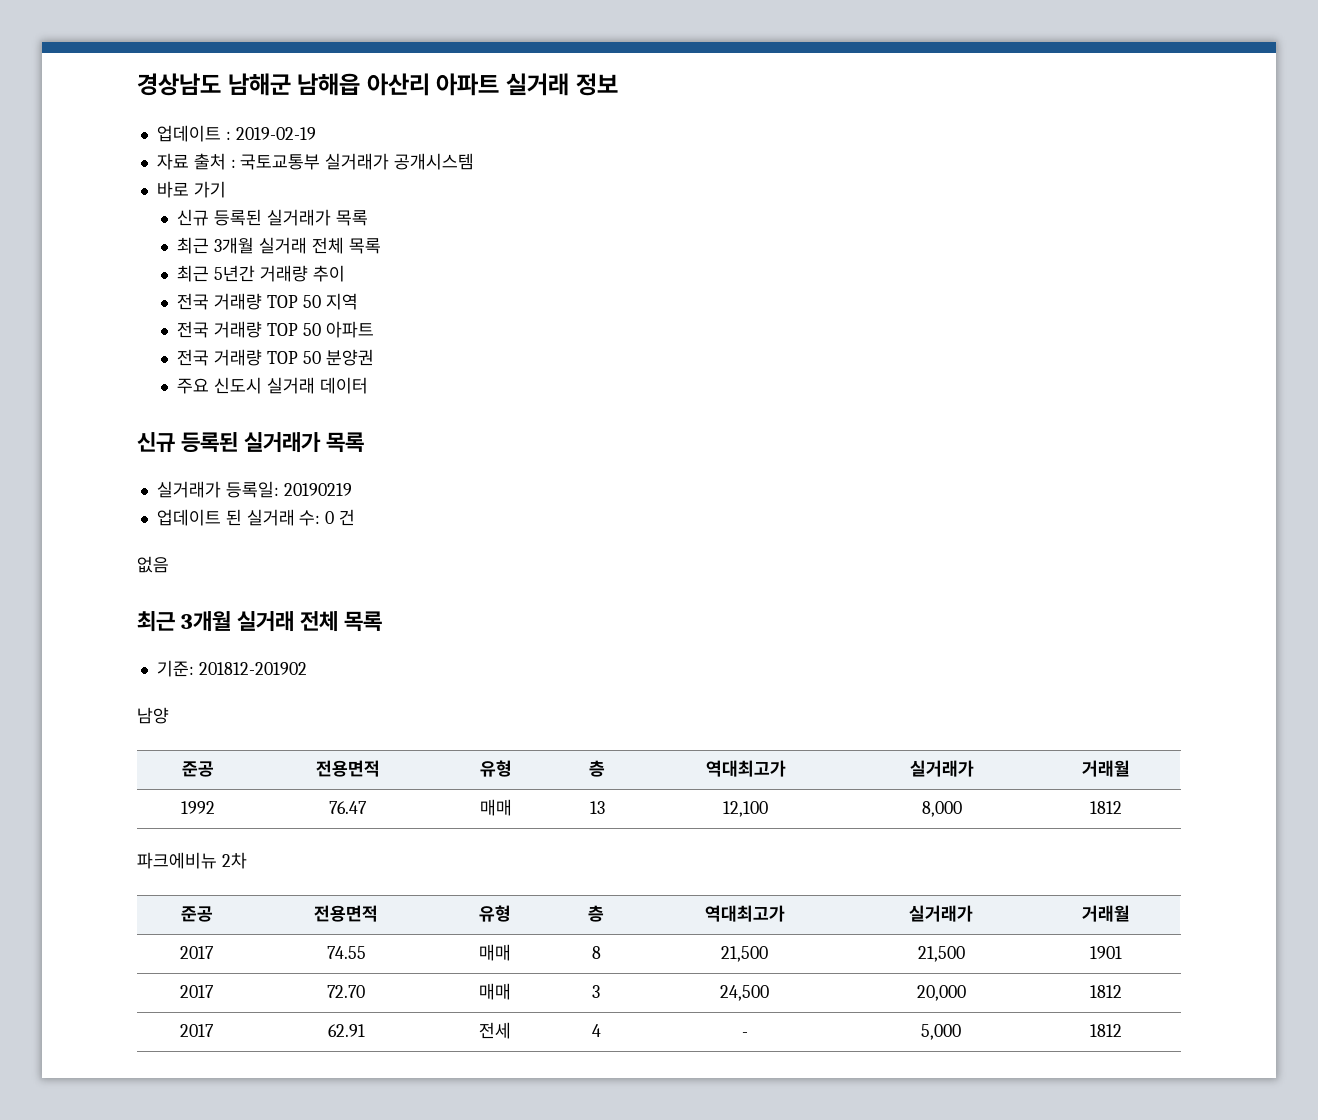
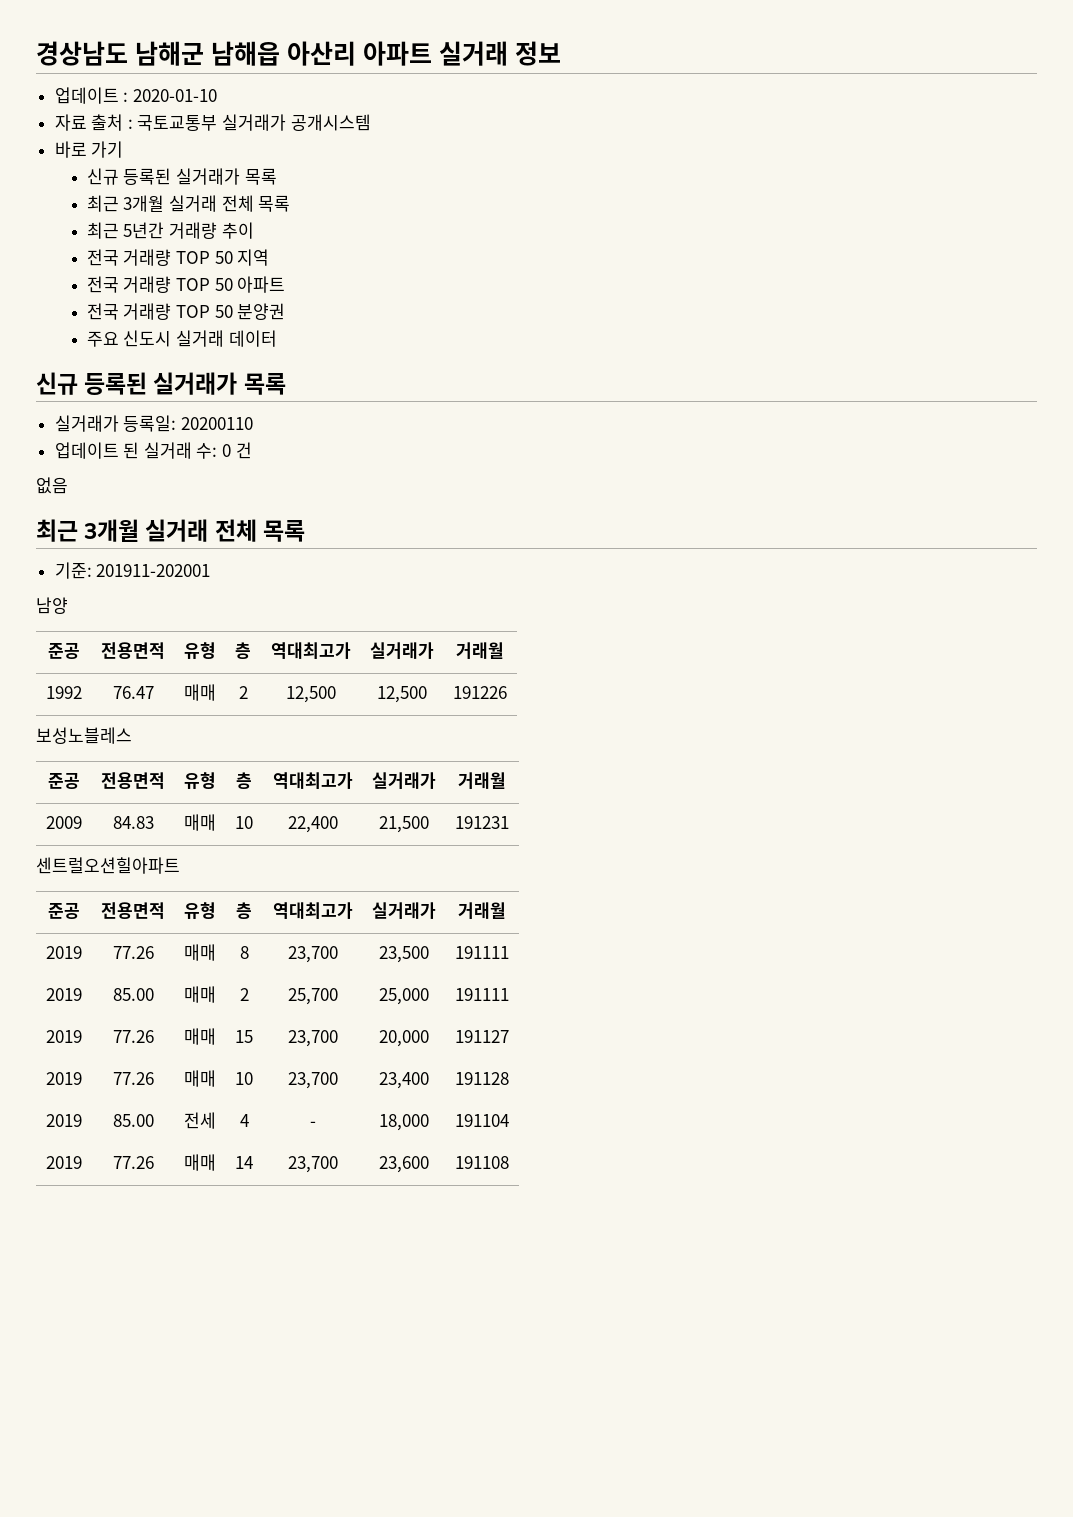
[235,127,316,140] 2019-02-19 -> [132,89,217,102] 2020-01-10
[283,483,352,496] 20190219 -> [180,417,253,430] 20200110
[198,662,307,675] 201812-201902 -> [96,564,211,577] 201911-202001
[589,801,605,814] [723,801,768,817] [921,801,962,817] [1090,801,1122,814] [137,852,247,869] [180,906,213,922] [314,905,378,922] [479,905,511,922] [588,905,604,922] [704,905,785,922] [909,905,973,922] [1082,905,1130,922] [180,946,214,959] [326,946,366,959] [479,944,511,961] [591,946,601,959] [721,946,768,962] [917,946,965,962] [1090,946,1122,959] [180,985,214,998] [327,985,365,998] [479,983,511,1000] [592,985,600,998] [720,985,769,1001] [916,985,966,1001] [1090,985,1122,998] [180,1024,214,1037] [327,1024,365,1037] [479,1022,511,1039] [591,1024,601,1037] [741,1032,748,1037] [921,1024,961,1040] [1090,1024,1122,1037] 13 | 12,100 | 8,000 | 1812 // 파크에비뉴 2차 // 준공 | 전용면적 | 유형 | 층 | 역대최고가 | 실거래가 | 거래월 // 2017 | 74.55 | 매매 | 8 | 21,500 | 21,500 | 1901 // 2017 | 72.70 | 매매 | 3 | 24,500 | 20,000 | 1812 // 2017 | 62.91 | 전세 | 4 | - | 5,000 | 1812 -> [238,686,248,699] [285,686,336,703] [377,686,427,703] [453,686,507,699] [36,727,132,744] [48,773,80,789] [101,772,165,789] [184,772,216,789] [236,772,252,789] [272,772,353,789] [372,772,436,789] [458,772,506,789] [46,816,82,829] [112,816,154,829] [184,814,216,831] [235,816,253,829] [287,816,338,833] [379,816,429,833] [455,816,509,829] [36,857,180,874] [48,903,80,919] [101,902,165,919] [184,902,216,919] [236,902,252,919] [272,902,353,919] [372,902,436,919] [458,902,506,919] [46,946,82,959] [112,946,154,959] [184,944,216,961] [239,946,249,959] [287,946,338,963] [379,946,429,963] [455,946,509,959] [46,988,82,1001] [112,988,154,1001] [184,986,216,1003] [239,988,249,1001] [287,988,338,1005] [379,988,429,1005] [455,988,509,1001] [46,1030,82,1043] [112,1030,154,1043] [184,1028,216,1045] [235,1030,253,1043] [287,1030,338,1047] [379,1030,429,1047] [455,1030,509,1043] [46,1072,82,1085] [112,1072,154,1085] [184,1070,216,1087] [235,1072,253,1085] [287,1072,338,1089] [379,1072,429,1089] [455,1072,509,1085] [46,1114,82,1127] [112,1114,154,1127] [184,1112,216,1129] [239,1114,249,1127] [309,1121,316,1127] [379,1114,429,1131] [455,1114,509,1127] [46,1156,82,1169] [112,1156,154,1169] [184,1154,216,1171] [235,1156,253,1169] [287,1156,338,1173] [379,1156,429,1173] [455,1156,509,1169] 2 | 12,500 | 12,500 | 191226 // 보성노블레스 // 준공 | 전용면적 | 유형 | 층 | 역대최고가 | 실거래가 | 거래월 // 2009 | 84.83 | 매매 | 10 | 22,400 | 21,500 | 191231 // 센트럴오션힐아파트 // 준공 | 전용면적 | 유형 | 층 | 역대최고가 | 실거래가 | 거래월 // 2019 | 77.26 | 매매 | 8 | 23,700 | 23,500 | 191111 // 2019 | 85.00 | 매매 | 2 | 25,700 | 25,000 | 191111 // 2019 | 77.26 | 매매 | 15 | 23,700 | 20,000 | 191127 // 2019 | 77.26 | 매매 | 10 | 23,700 | 23,400 | 191128 // 2019 | 85.00 | 전세 | 4 | - | 18,000 | 191104 // 2019 | 77.26 | 매매 | 14 | 23,700 | 23,600 | 191108

